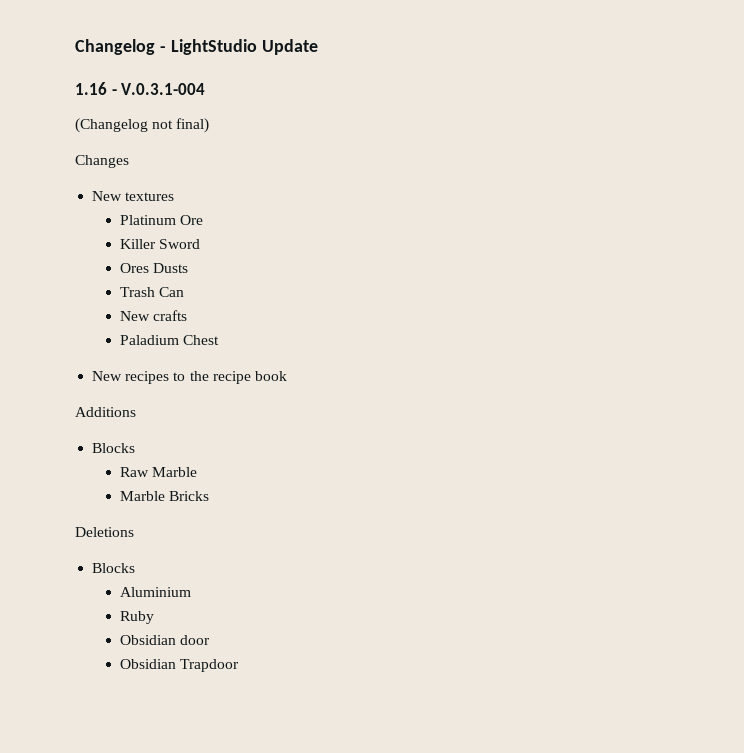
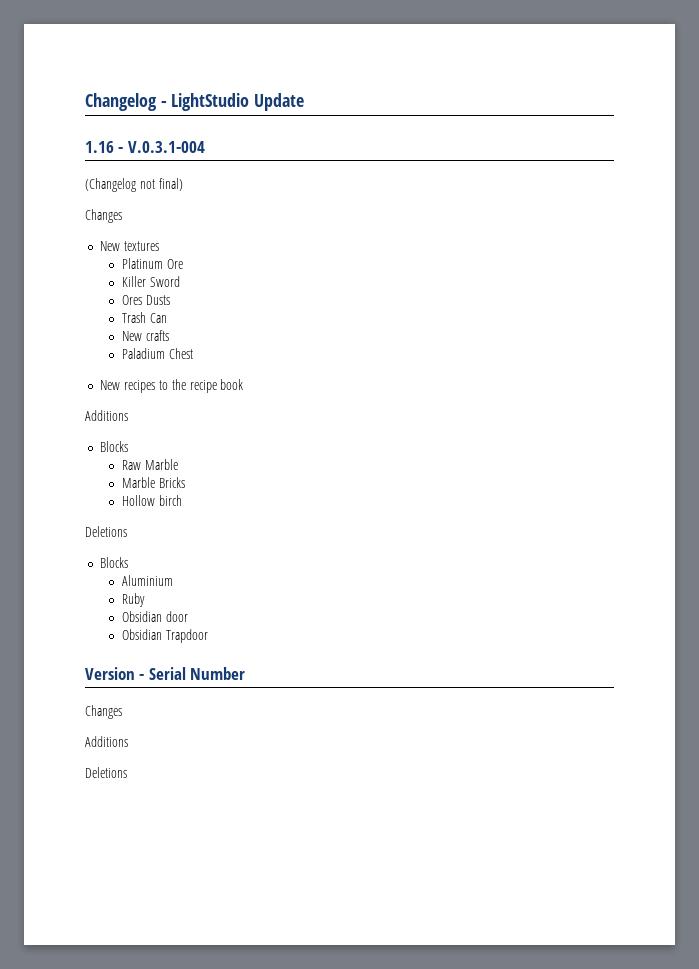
(210, 496) none -> [121,495,182,506] // Hollow birch
(240, 665) none -> [85,667,246,680] [85,705,122,719] [85,736,128,747] [85,767,127,778] // Version - Serial Number // Changes // Additions // Deletions

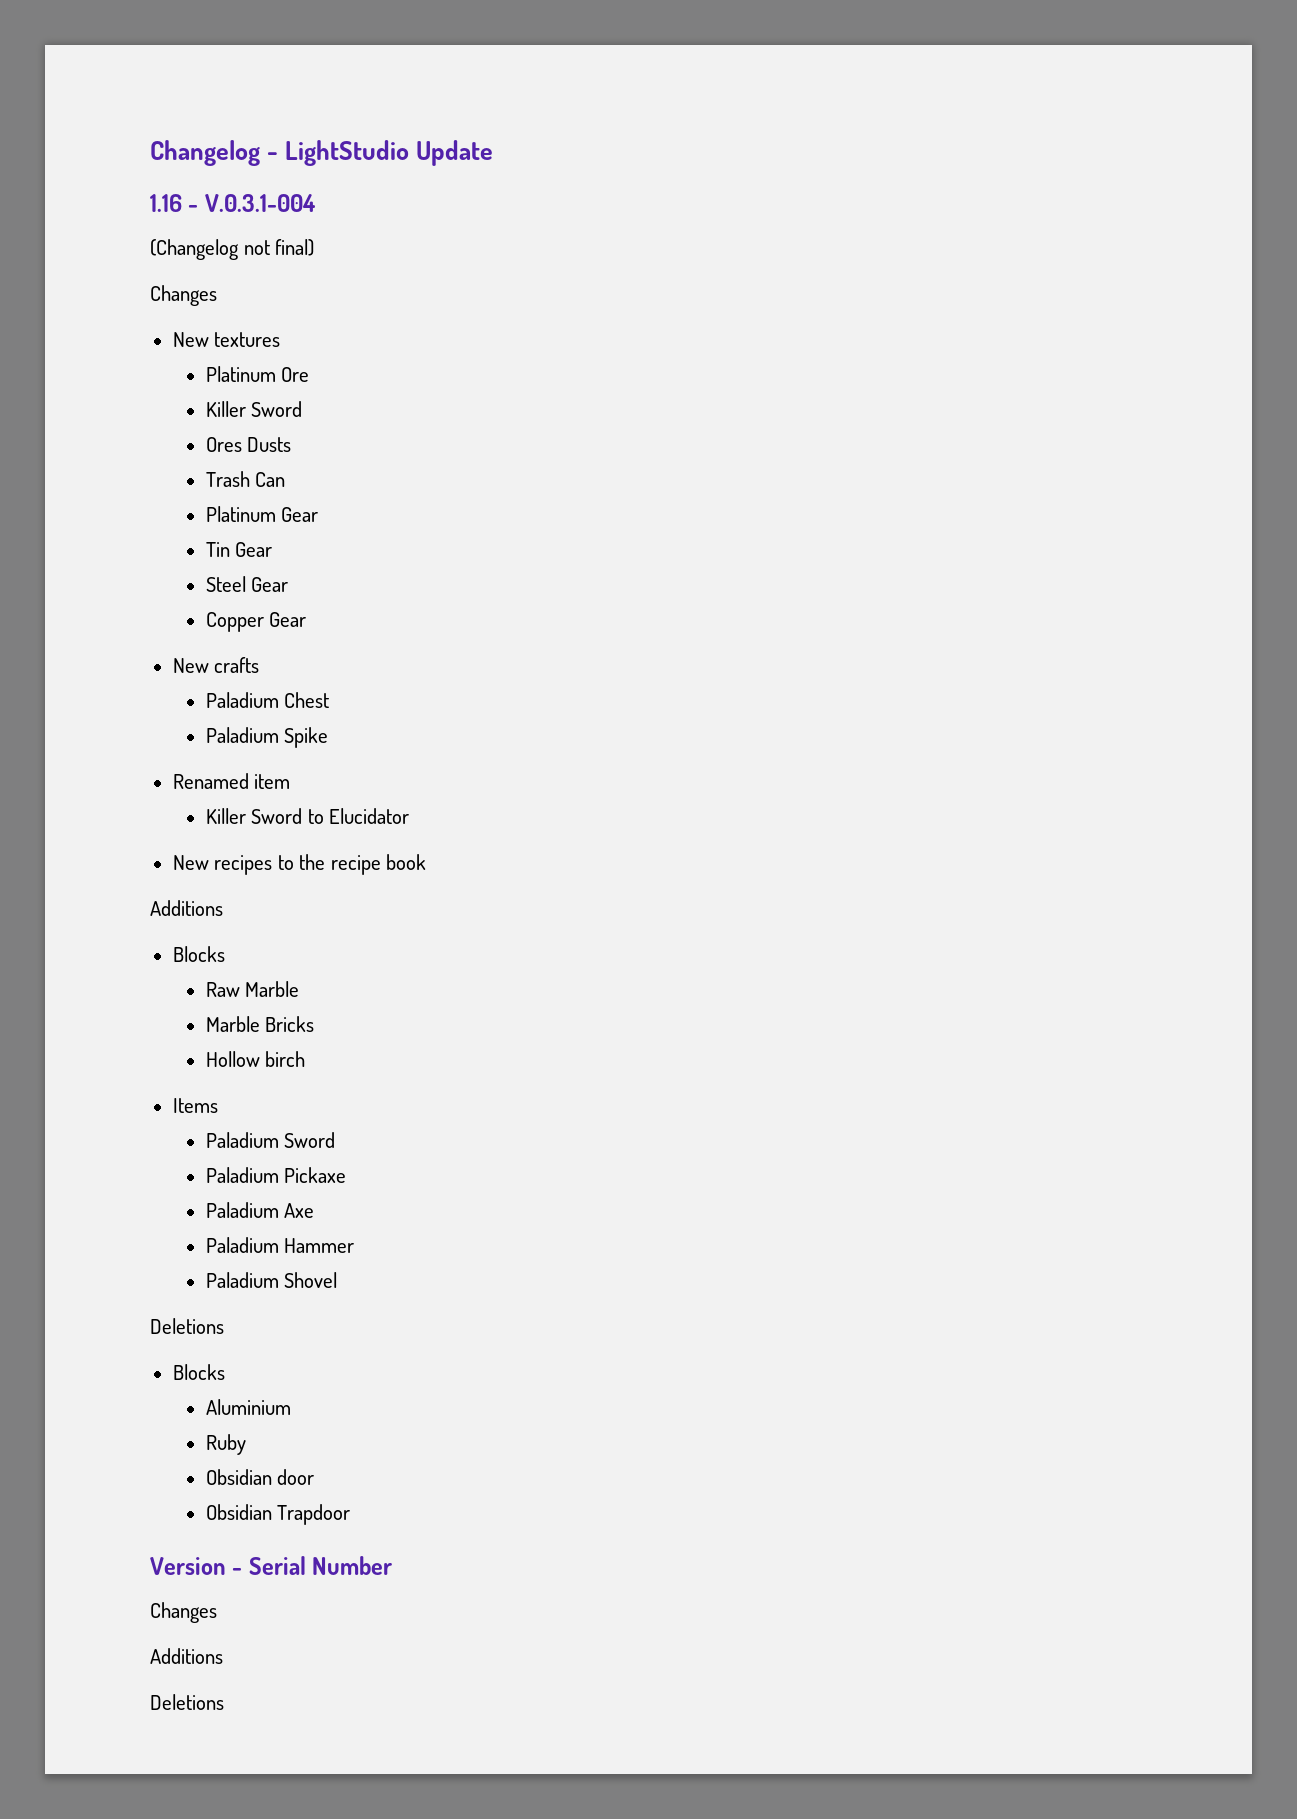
[121,330,169,341] [121,348,193,359] New crafts // Paladium Chest -> [205,506,319,522] [205,542,273,557] [205,576,289,592] [205,612,307,632] [172,657,260,673] [205,692,330,708] [205,727,329,748] [172,773,291,789] [205,808,410,824] Platinum Gear // Tin Gear // Steel Gear // Copper Gear // New crafts // Paladium Chest // Paladium Spike // Renamed item // Killer Sword to Elucidator
(182, 500) none -> [172,1098,218,1113] [205,1132,336,1148] [205,1167,347,1183] [205,1202,315,1218] [205,1237,355,1253] [205,1272,338,1288] // Items // Paladium Sword // Paladium Pickaxe // Paladium Axe // Paladium Hammer // Paladium Shovel

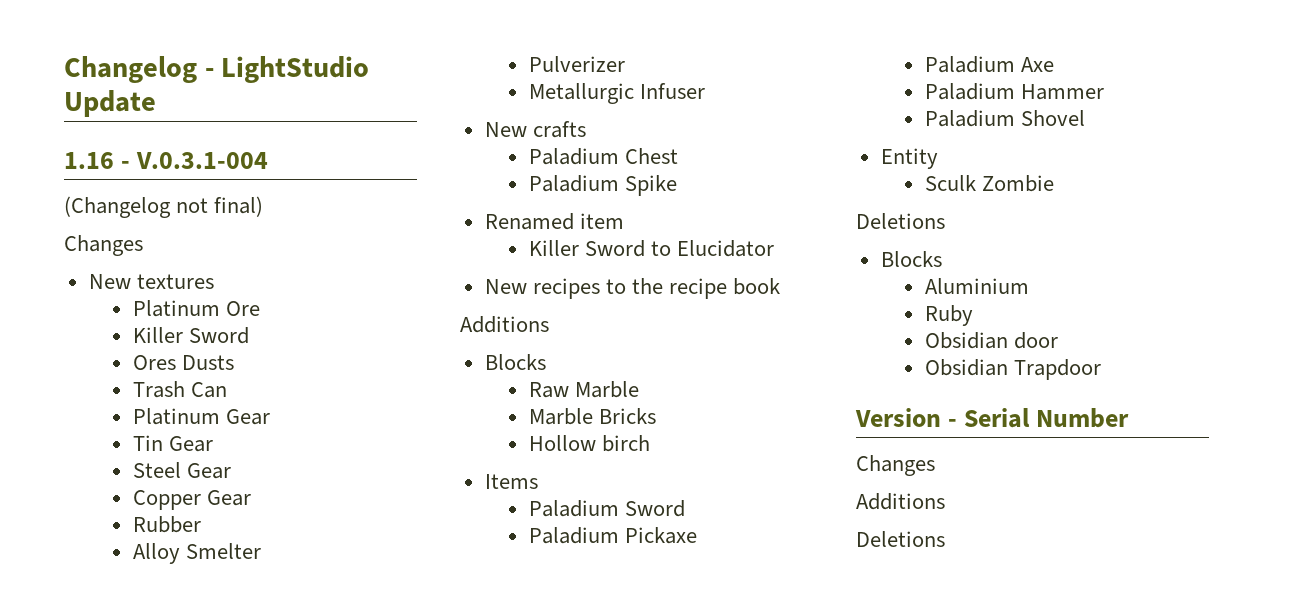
(307, 619) none -> [133,516,202,533] [133,543,262,564] [529,56,626,72] [529,83,706,104] // Rubber // Alloy Smelter // Pulverizer // Metallurgic Infuser
(338, 1280) none -> [880,148,938,169] [925,175,1055,192] // Entity // Sculk Zombie

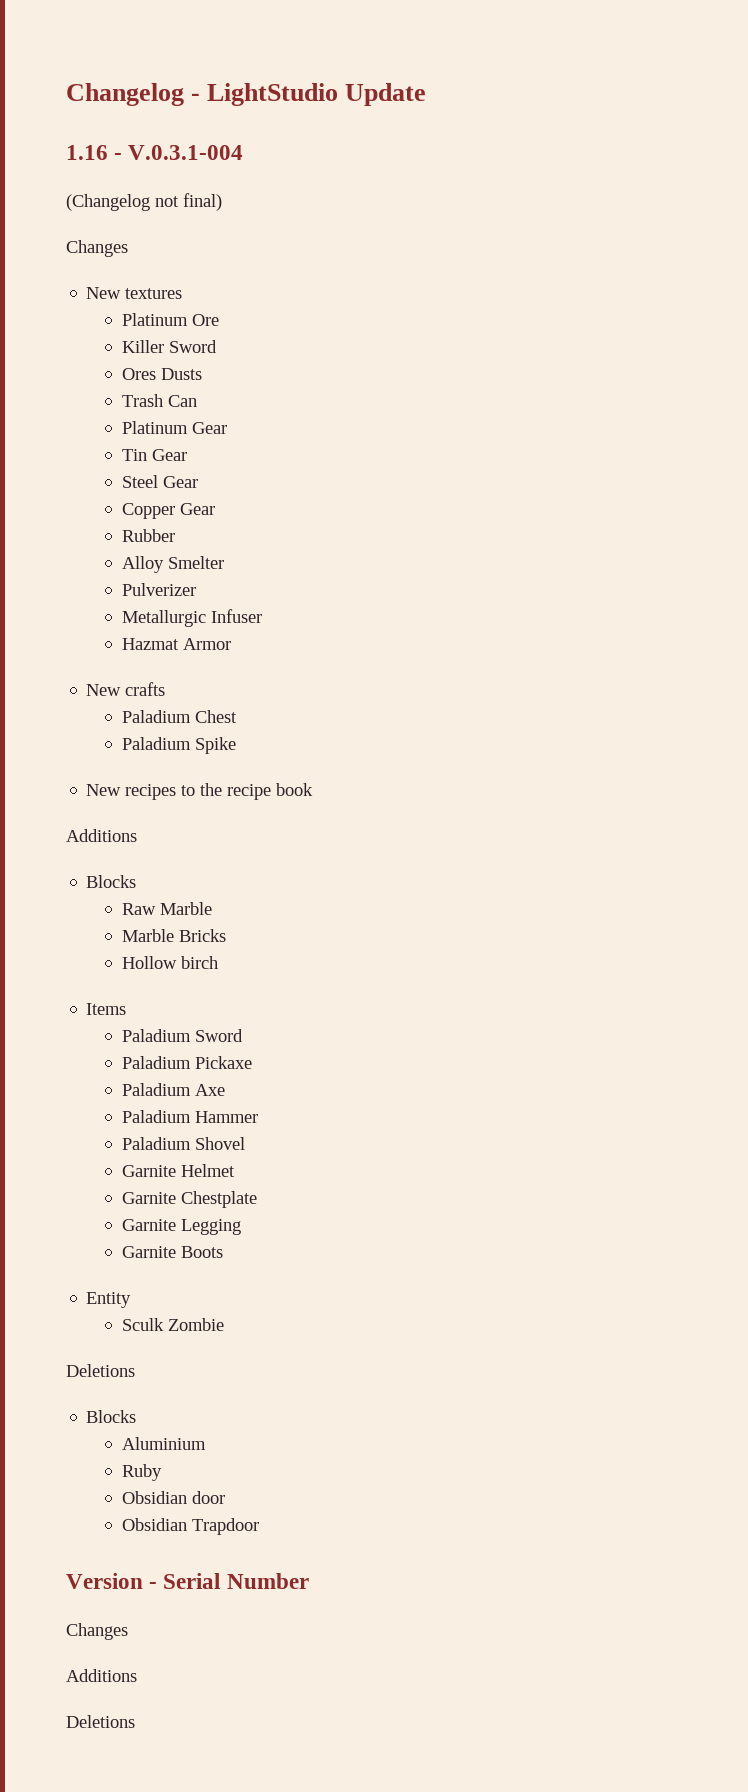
(706, 91) none -> [122,638,232,650] // Hazmat Armor
[484,213,624,230] [529,240,775,257] // Renamed item // Killer Sword to Elucidator -> (237, 745) none
(1086, 118) none -> [122,1164,236,1177] [122,1191,258,1208] [122,1219,242,1235] [122,1246,224,1258] // Garnite Helmet // Garnite Chestplate // Garnite Legging // Garnite Boots

